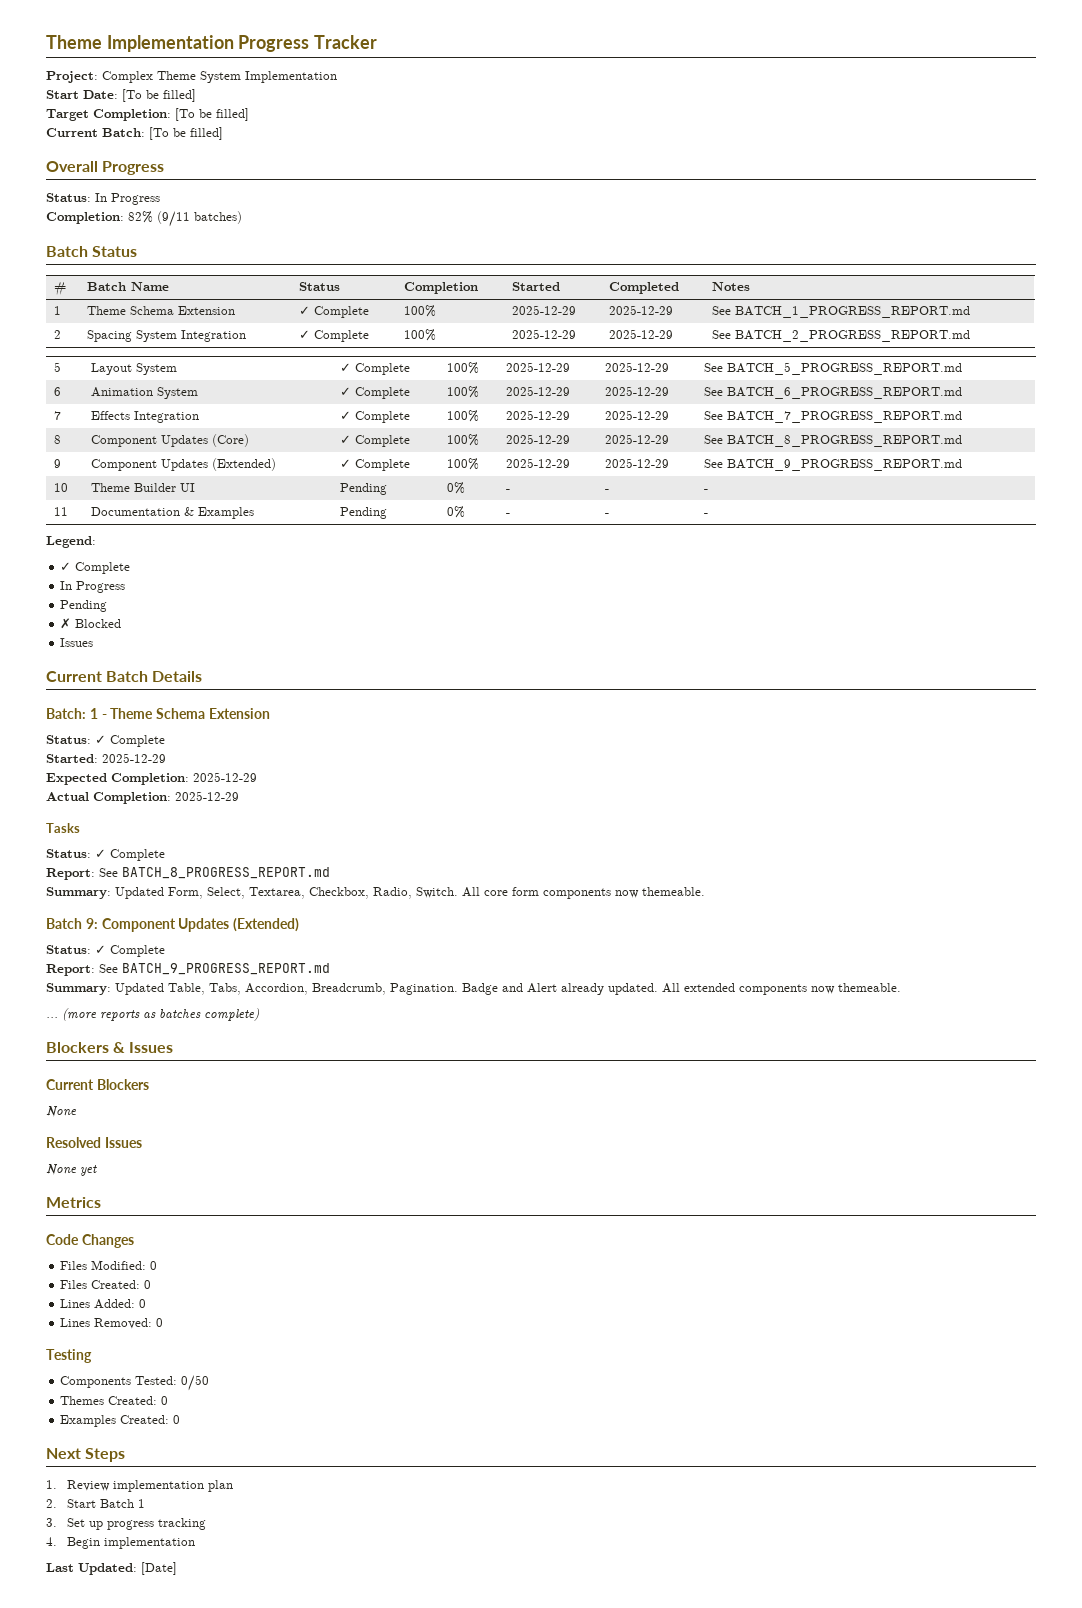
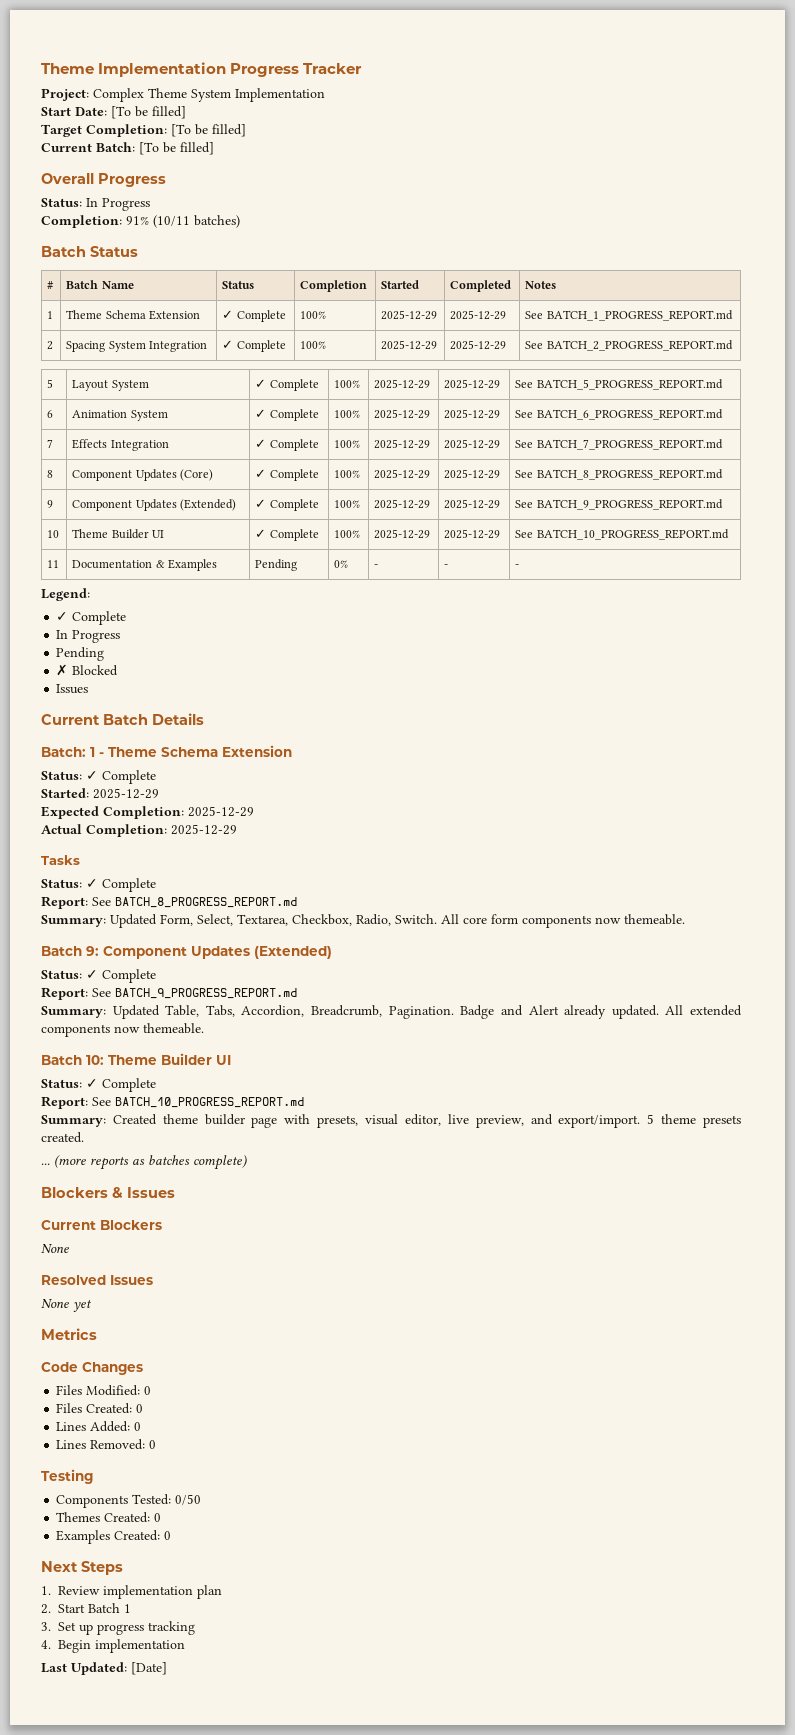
[128,211,190,227] 82% (9/11 -> [126,215,190,228] 91% (10/11
[339,483,387,495] [446,482,465,494] [505,489,510,492] [604,489,609,492] [703,489,708,492] Pending | 0% | - | - | - -> [255,529,319,541] [334,530,361,538] [374,529,431,539] [444,529,501,539] [515,529,729,540] ✓ Complete | 100% | 2025-12-29 | 2025-12-29 | See BATCH_10_PROGRESS_REPORT.md
(901, 987) none -> [41,1053,231,1065] [41,1078,156,1092] [41,1096,304,1109] [41,1114,742,1128] [41,1132,84,1143] // Batch 10: Theme Builder UI // Status: ✓ Complete // Report: See BATCH_10_PROGRESS_REPORT.md // Summary: Created theme builder page with presets, visual editor, live preview, and export/import. 5 theme presets created.

